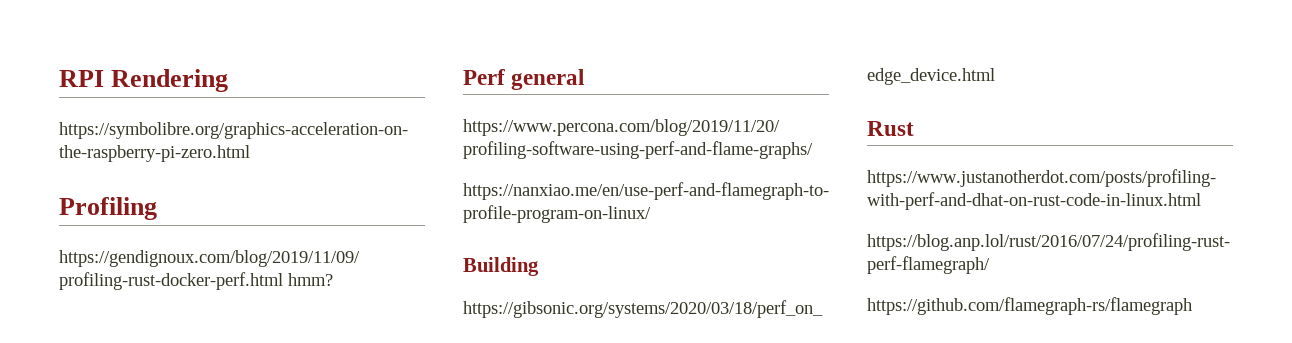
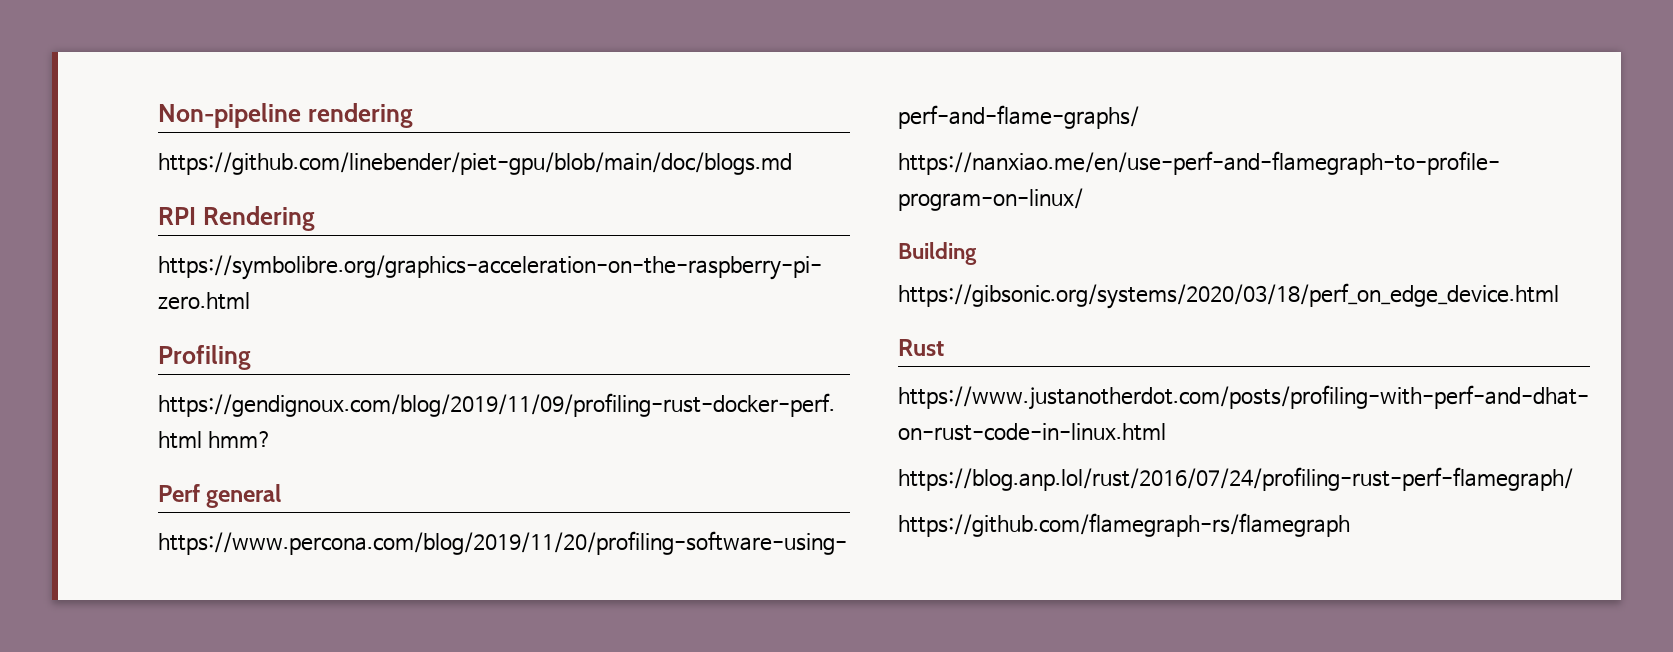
(59, 78) none -> [158,103,413,128] [158,152,792,175] Non-pipeline rendering // https://github.com/linebender/piet-gpu/blob/main/doc/blogs.md //

